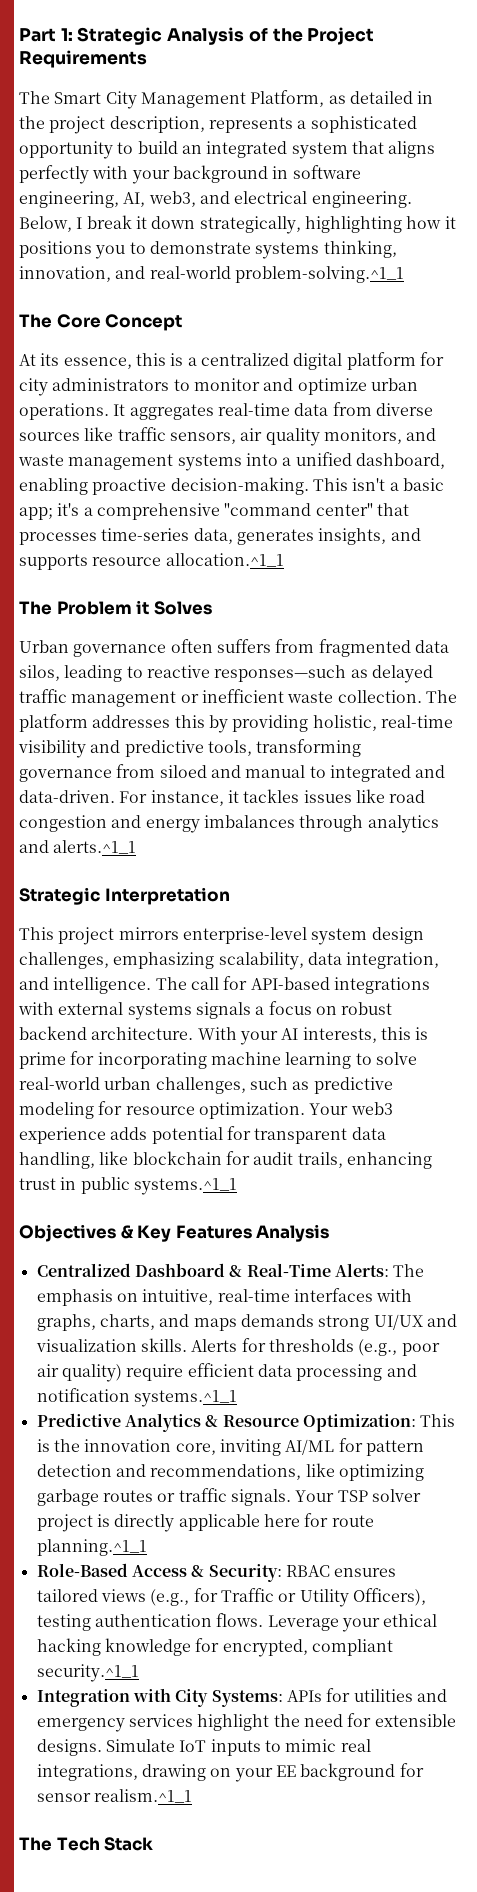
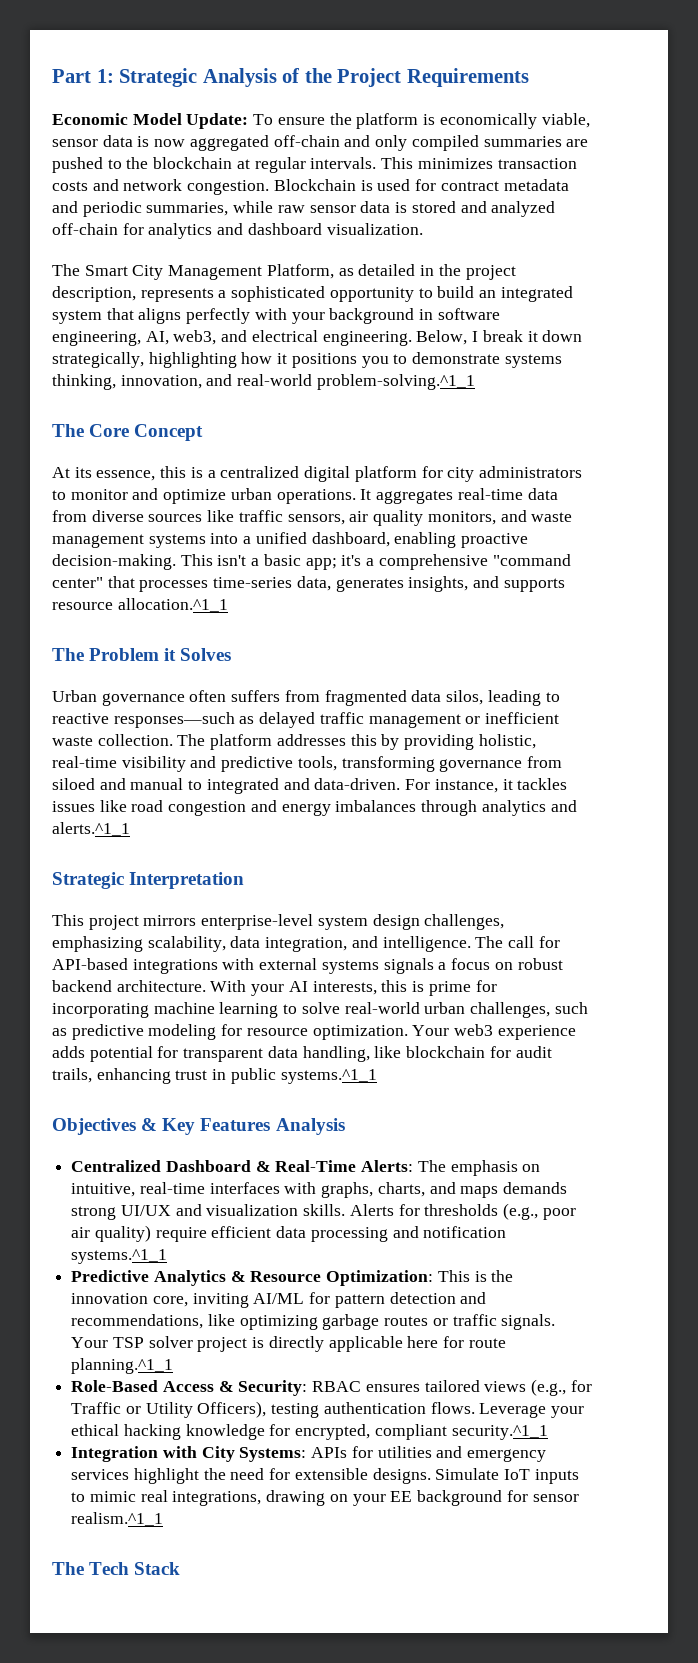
(147, 59) none -> [52,113,590,129] [52,135,589,151] [52,157,577,173] [52,179,569,195] [52,201,556,217] [52,223,423,239] // Economic Model Update: To ensure the platform is economically viable, sensor data is now aggregated off-chain and only compiled summaries are pushed to the blockchain at regular intervals. This minimizes transaction costs and network congestion. Blockchain is used for contract metadata and periodic summaries, while raw sensor data is stored and analyzed off-chain for analytics and dashboard visualization.

